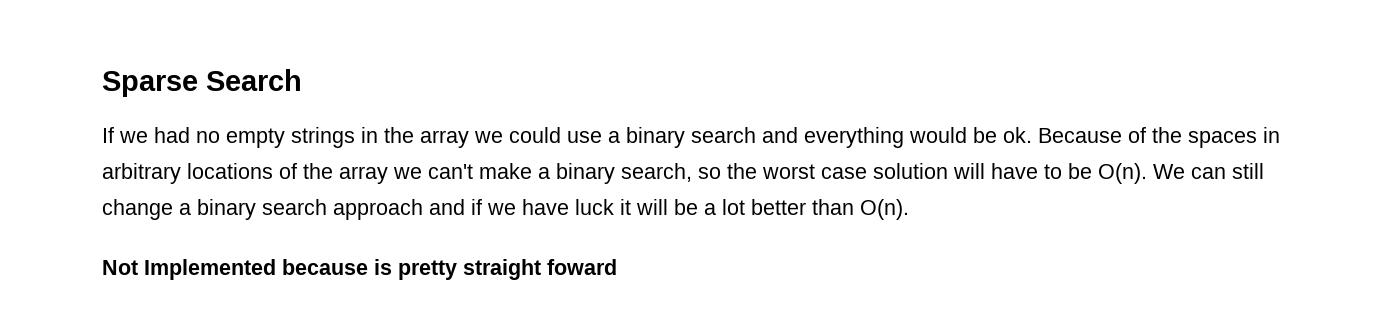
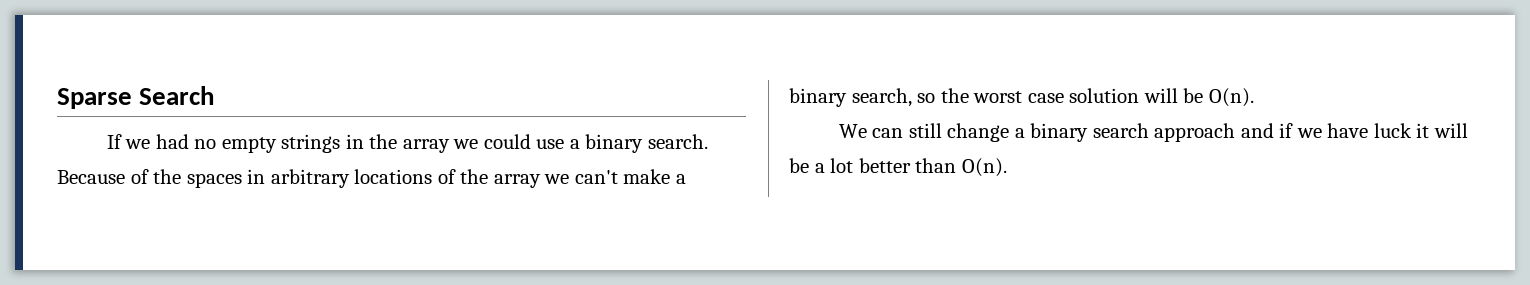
[691,127,1032,148] search and everything would be ok. -> [648,134,709,149] search.
[991,163,1062,179] have to -> (1178, 95) none
(1147, 173) none -> (1254, 97) //
[102,259,617,280] // Not Implemented because is pretty straight foward -> (1007, 167) none

